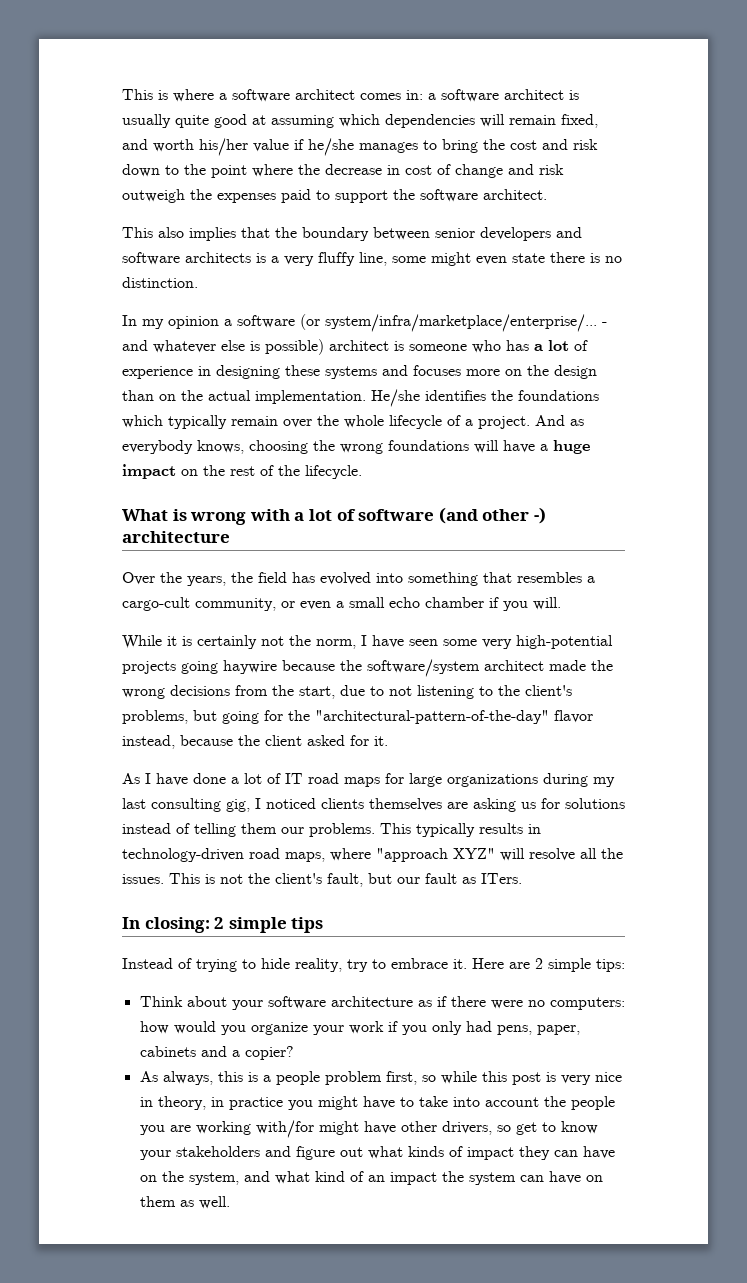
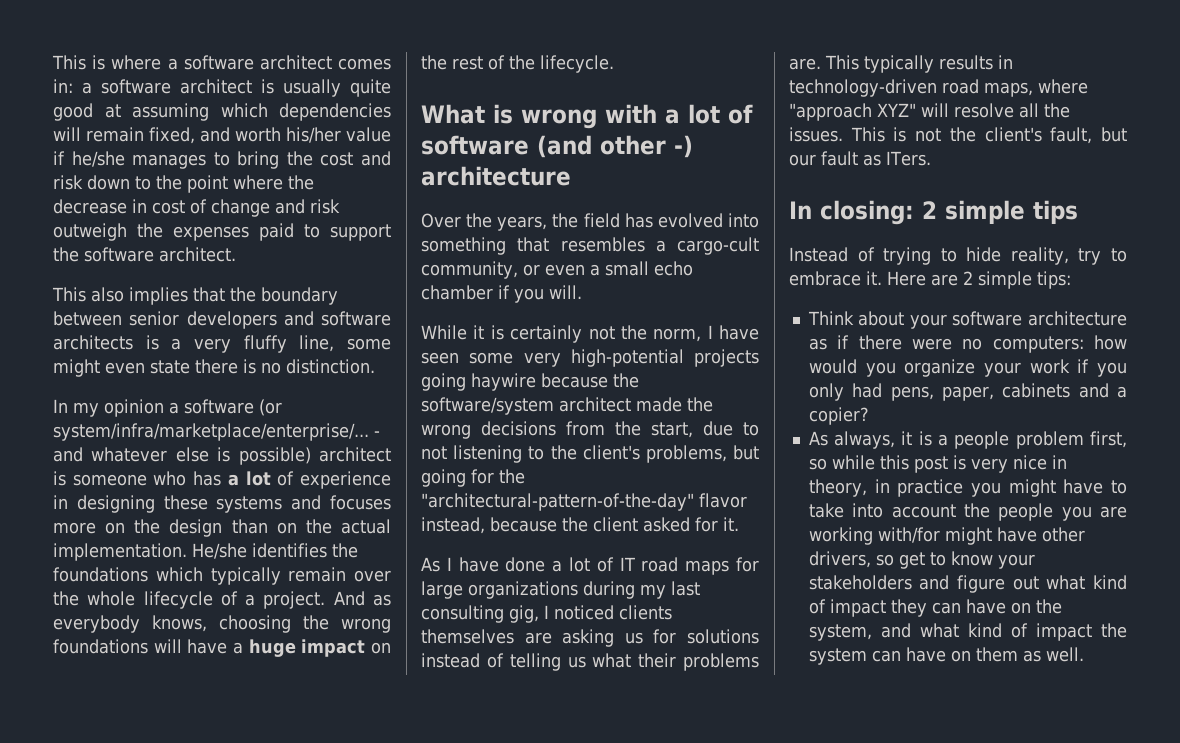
[241,823,375,837] them our problems. -> [567,653,759,671] [789,58,821,70] us what their problems are.
[217,1071,243,1082] this -> [901,431,913,445] it
[407,1146,444,1157] kinds -> [1093,575,1127,590] kind
[367,1175,385,1182] an -> (1028, 630) none

